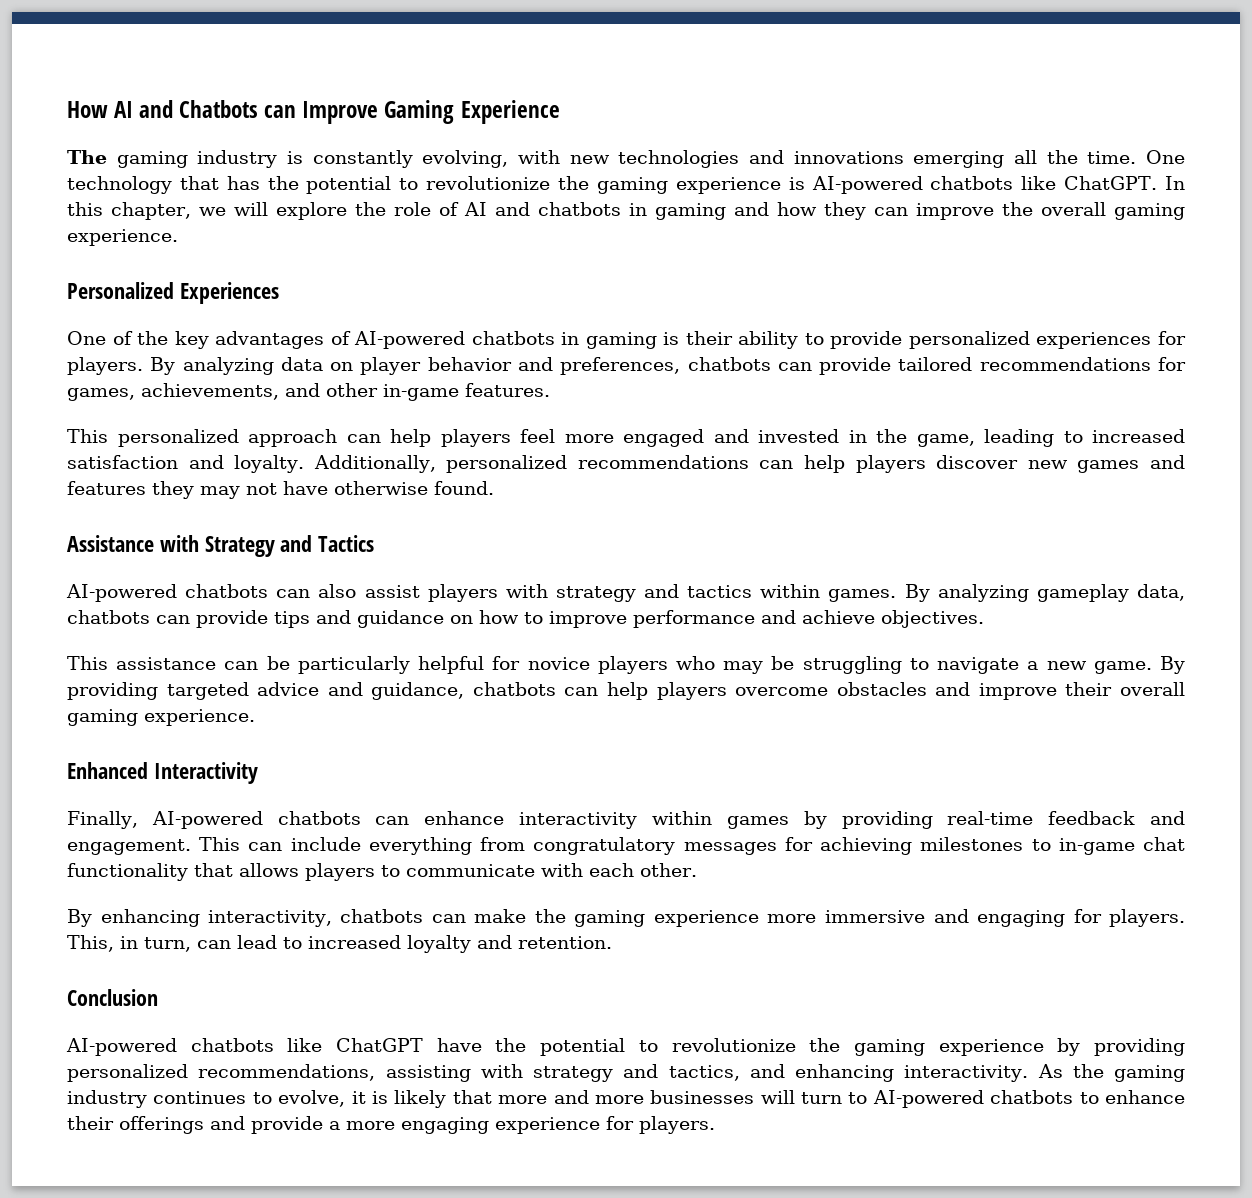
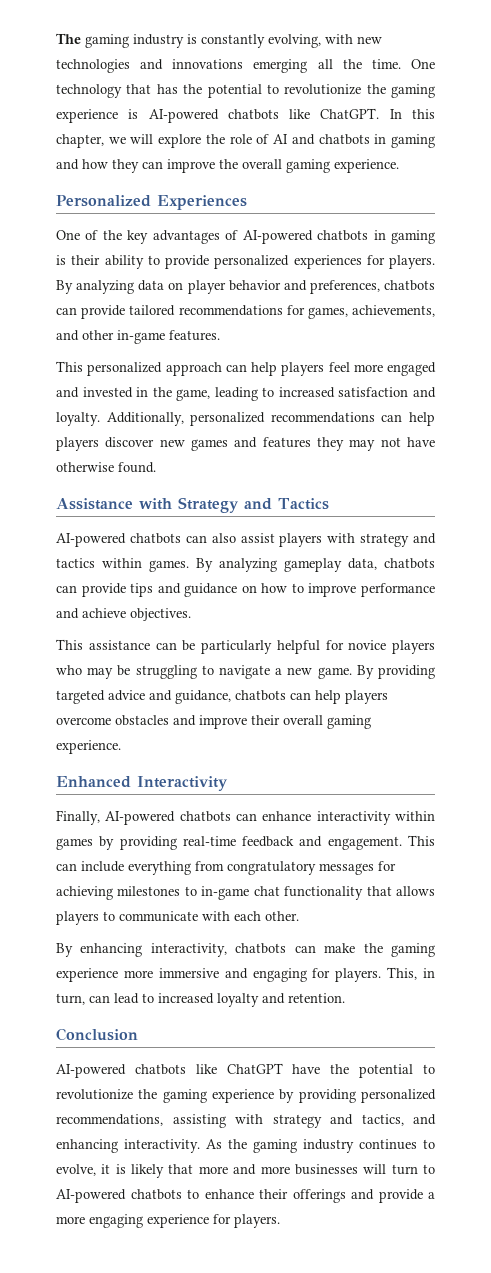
[67,100,560,124] How AI and Chatbots can Improve Gaming Experience // -> (56, 38) none

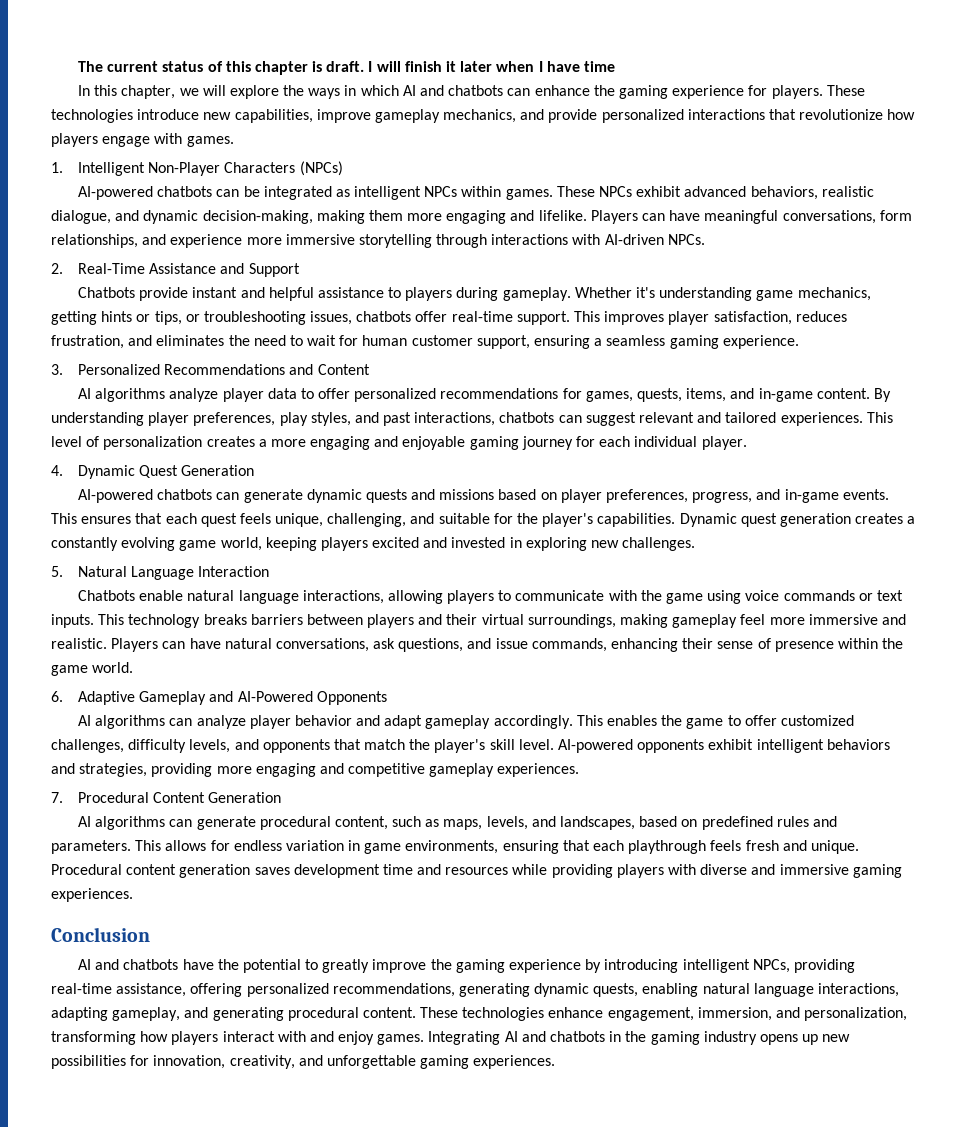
[85,34,382,48] [56,59,436,73] [56,84,435,98] [56,108,380,123] gaming industry is constantly evolving, with new technologies and innovations emerging all the time. One technology that has the potential to revolutionize the gaming experience is AI-powered chatbots like ChatGPT. -> [107,61,615,75] current status of this chapter is draft. I will finish it later when I have time //
[229,134,435,148] [56,159,399,173] [56,195,247,210] [56,230,436,244] [56,255,435,269] [56,280,435,294] [56,305,435,319] [56,330,220,344] [56,361,436,376] [56,387,436,401] [56,412,435,426] [56,437,435,451] [56,462,156,473] [56,497,329,513] [56,533,436,547] [56,558,435,572] [56,583,435,597] [56,608,191,621] [56,639,435,654] [56,665,435,679] [56,690,388,704] [56,715,371,729] [56,740,121,754] [56,776,228,791] [56,810,435,825] [56,835,435,850] [56,861,396,875] [56,886,435,900] [56,911,299,925] [56,943,435,957] [56,967,435,982] [56,993,345,1007] [56,1028,138,1041] [56,1063,435,1078] [56,1089,436,1103] [56,1114,436,1128] [56,1139,435,1153] [56,1164,436,1178] [56,1189,435,1203] [56,1214,280,1228] role of AI and chatbots in gaming and how they can improve the overall gaming experience. // Personalized Experiences // One of the key advantages of AI-powered chatbots in gaming is their ability to provide personalized experiences for players. By analyzing data on player behavior and preferences, chatbots can provide tailored recommendations for games, achievements, and other in-game features. // This personalized approach can help players feel more engaged and invested in the game, leading to increased satisfaction and loyalty. Additionally, personalized recommendations can help players discover new games and features they may not have otherwise found. // Assistance with Strategy and Tactics // AI-powered chatbots can also assist players with strategy and tactics within games. By analyzing gameplay data, chatbots can provide tips and guidance on how to improve performance and achieve objectives. // This assistance can be particularly helpful for novice players who may be struggling to navigate a new game. By providing targeted advice and guidance, chatbots can help players overcome obstacles and improve their overall gaming experience. // Enhanced Interactivity // Finally, AI-powered chatbots can enhance interactivity within games by providing real-time feedback and engagement. This can include everything from congratulatory messages for achieving milestones to in-game chat functionality that allows players to communicate with each other. // By enhancing interactivity, chatbots can make the gaming experience more immersive and engaging for players. This, in turn, can lead to increased loyalty and retention. // Conclusion // AI-powered chatbots like ChatGPT have the potential to revolutionize the gaming experience by providing personalized recommendations, assisting with strategy and tactics, and enhancing interactivity. As the gaming industry continues to evolve, it is likely that more and more businesses will turn to AI-powered chatbots to enhance their offerings and provide a more engaging experience for players. -> [308,85,865,99] [51,109,916,123] [51,133,234,147] [51,161,343,176] [78,186,874,200] [51,210,912,224] [51,234,705,248] [51,263,300,277] [78,287,871,301] [51,311,847,325] [51,335,799,349] [51,364,370,375] [78,388,891,402] [51,412,893,426] [51,436,747,450] [51,465,255,479] [78,489,889,503] [51,513,916,527] [51,537,696,551] [51,566,270,580] [78,590,903,604] [51,614,906,628] [51,638,904,652] [51,662,134,676] [51,691,387,705] [78,715,854,729] [51,739,890,753] [51,763,580,777] [51,792,282,803] [78,816,837,830] [51,840,859,854] [51,864,902,878] [51,888,133,902] [51,927,150,942] [78,959,855,973] [51,983,900,997] [51,1007,908,1021] [51,1031,851,1045] [51,1055,556,1069] ways in which AI and chatbots can enhance the gaming experience for players. These technologies introduce new capabilities, improve gameplay mechanics, and provide personalized interactions that revolutionize how players engage with games. // 1. Intelligent Non-Player Characters (NPCs) // AI-powered chatbots can be integrated as intelligent NPCs within games. These NPCs exhibit advanced behaviors, realistic dialogue, and dynamic decision-making, making them more engaging and lifelike. Players can have meaningful conversations, form relationships, and experience more immersive storytelling through interactions with AI-driven NPCs. // 2. Real-Time Assistance and Support // Chatbots provide instant and helpful assistance to players during gameplay. Whether it's understanding game mechanics, getting hints or tips, or troubleshooting issues, chatbots offer real-time support. This improves player satisfaction, reduces frustration, and eliminates the need to wait for human customer support, ensuring a seamless gaming experience. // 3. Personalized Recommendations and Content // AI algorithms analyze player data to offer personalized recommendations for games, quests, items, and in-game content. By understanding player preferences, play styles, and past interactions, chatbots can suggest relevant and tailored experiences. This level of personalization creates a more engaging and enjoyable gaming journey for each individual player. // 4. Dynamic Quest Generation // AI-powered chatbots can generate dynamic quests and missions based on player preferences, progress, and in-game events. This ensures that each quest feels unique, challenging, and suitable for the player's capabilities. Dynamic quest generation creates a constantly evolving game world, keeping players excited and invested in exploring new challenges. // 5. Natural Language Interaction // Chatbots enable natural language interactions, allowing players to communicate with the game using voice commands or text inputs. This technology breaks barriers between players and their virtual surroundings, making gameplay feel more immersive and realistic. Players can have natural conversations, ask questions, and issue commands, enhancing their sense of presence within the game world. // 6. Adaptive Gameplay and AI-Powered Opponents // AI algorithms can analyze player behavior and adapt gameplay accordingly. This enables the game to offer customized challenges, difficulty levels, and opponents that match the player's skill level. AI-powered opponents exhibit intelligent behaviors and strategies, providing more engaging and competitive gameplay experiences. // 7. Procedural Content Generation // AI algorithms can generate procedural content, such as maps, levels, and landscapes, based on predefined rules and parameters. This allows for endless variation in game environments, ensuring that each playthrough feels fresh and unique. Procedural content generation saves development time and resources while providing players with diverse and immersive gaming experiences. // Conclusion // AI and chatbots have the potential to greatly improve the gaming experience by introducing intelligent NPCs, providing real-time assistance, offering personalized recommendations, generating dynamic quests, enabling natural language interactions, adapting gameplay, and generating procedural content. These technologies enhance engagement, immersion, and personalization, transforming how players interact with and enjoy games. Integrating AI and chatbots in the gaming industry opens up new possibilities for innovation, creativity, and unforgettable gaming experiences.

